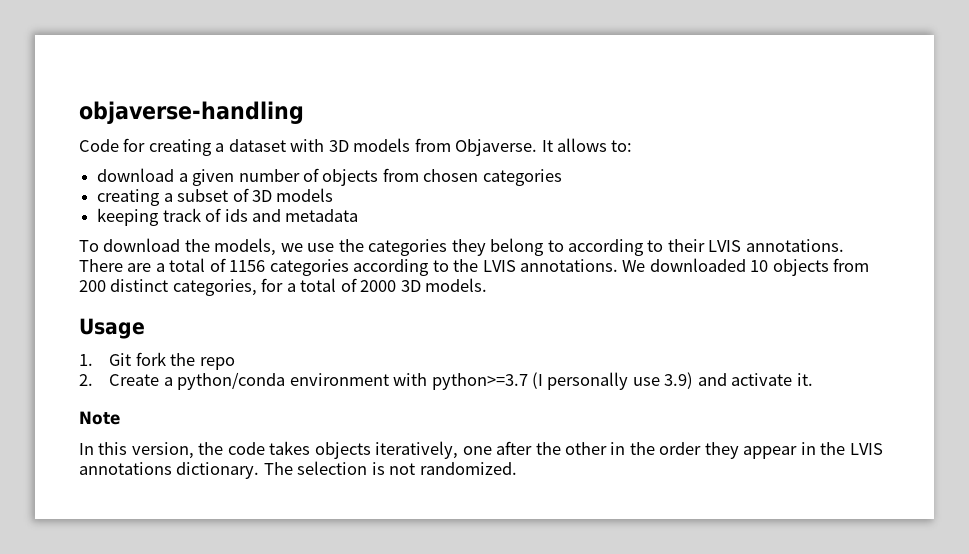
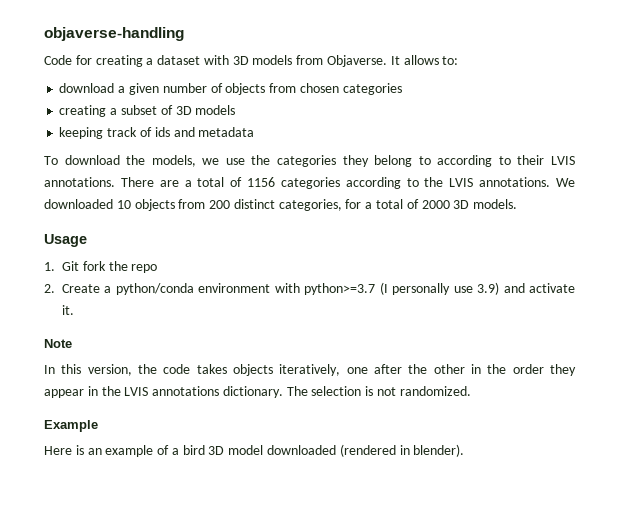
(517, 468) none -> [44,420,98,432] [44,444,465,457] // Example // Here is an example of a bird 3D model downloaded (rendered in blender).

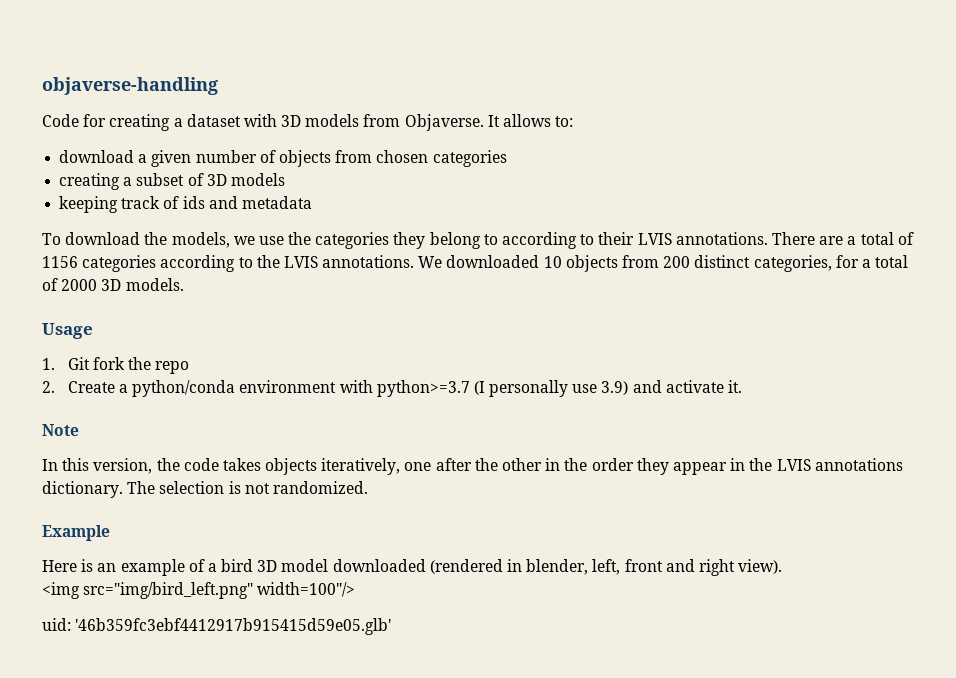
[413,444,465,457] blender). -> [526,559,783,576] [42,582,356,599] [42,618,392,635] blender, left, front and right view). // <img src="img/bird_left.png" width=100"/> // uid: '46b359fc3ebf4412917b915415d59e05.glb'

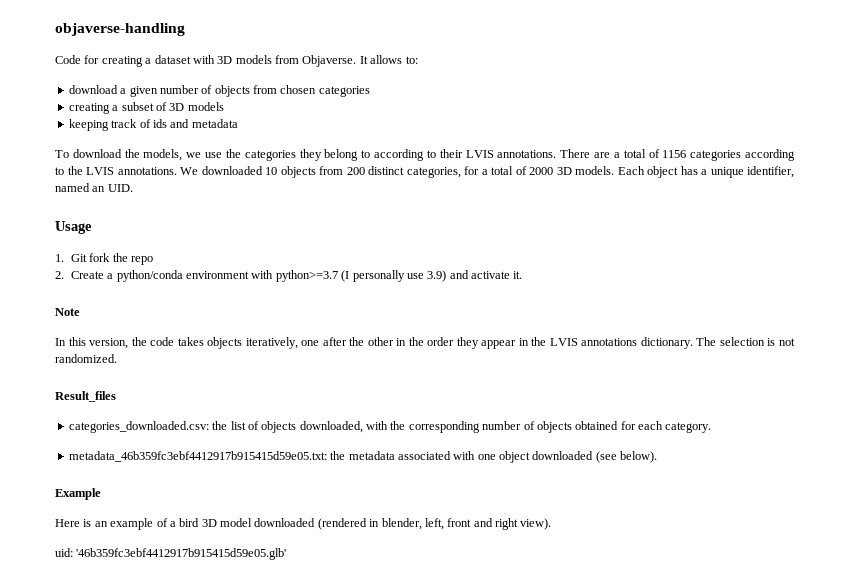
(184, 284) none -> [617,166,794,178] [55,183,133,192] Each object has a unique identifier, named an UID.
(368, 487) none -> [55,391,116,402] [68,421,712,433] [68,451,658,463] // Result_files // categories_downloaded.csv: the list of objects downloaded, with the corresponding number of objects obtained for each category. // metadata_46b359fc3ebf4412917b915415d59e05.txt: the metadata associated with one object downloaded (see below).
[42,582,356,599] // <img src="img/bird_left.png" width=100"/> -> (552, 524) none

